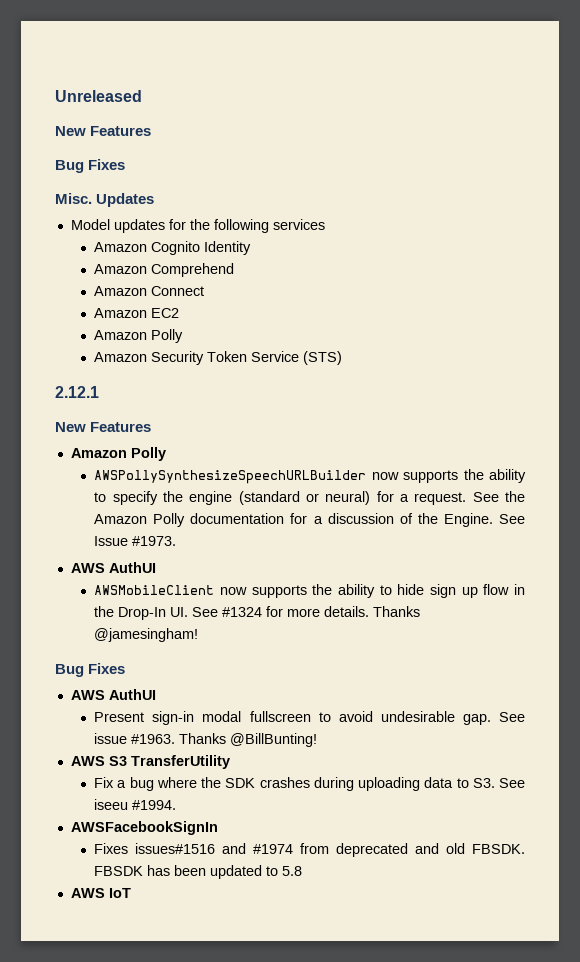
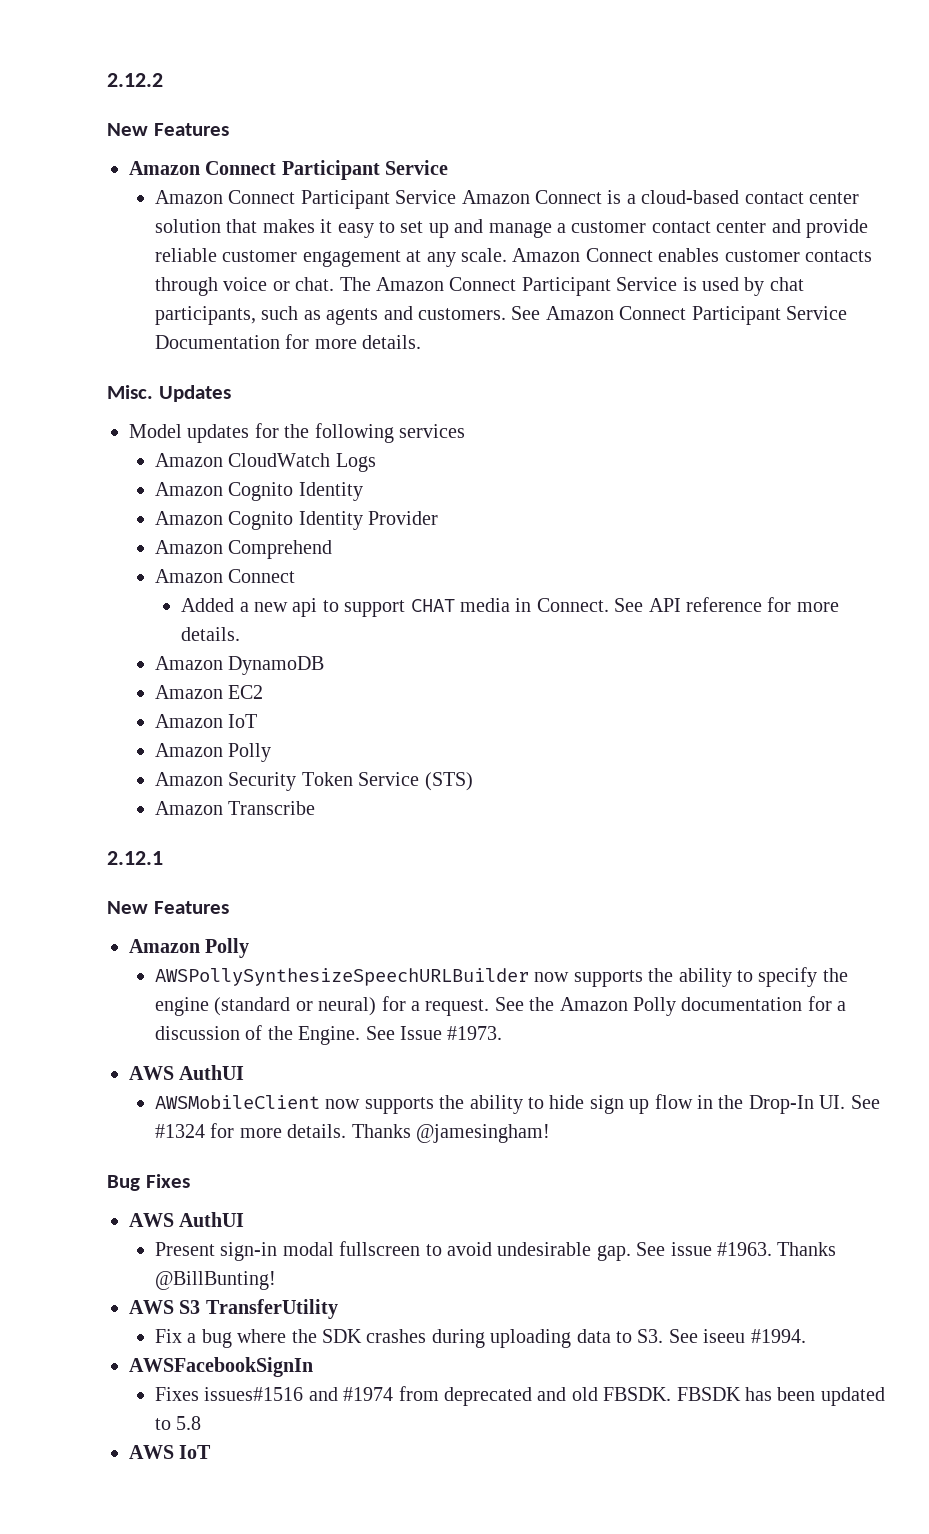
[55,90,142,102] [55,126,152,136] [55,159,126,173] Unreleased // New Features // Bug Fixes -> [107,73,163,87] [107,123,229,136] [129,160,449,180] [155,190,860,209] [155,219,869,238] [155,248,873,267] [155,277,804,296] [155,306,848,325] [155,334,422,349] 2.12.2 // New Features // Amazon Connect Participant Service // Amazon Connect Participant Service Amazon Connect is a cloud-based contact center solution that makes it easy to set up and manage a customer contact center and provide reliable customer engagement at any scale. Amazon Connect enables customer contacts through voice or chat. The Amazon Connect Participant Service is used by chat participants, such as agents and customers. See Amazon Connect Participant Service Documentation for more details.
[94,241,252,255] // Amazon Cognito Identity -> [155,453,376,472] [155,482,363,501] [155,511,439,530] // Amazon CloudWatch Logs // Amazon Cognito Identity // Amazon Cognito Identity Provider
(205, 291) none -> [181,597,839,617] [181,627,241,641] [155,656,325,675] // Added a new api to support CHAT media in Connect. See API reference for more details. // Amazon DynamoDB
(180, 313) none -> [155,714,258,728] // Amazon IoT
(343, 358) none -> [155,801,316,815] // Amazon Transcribe

